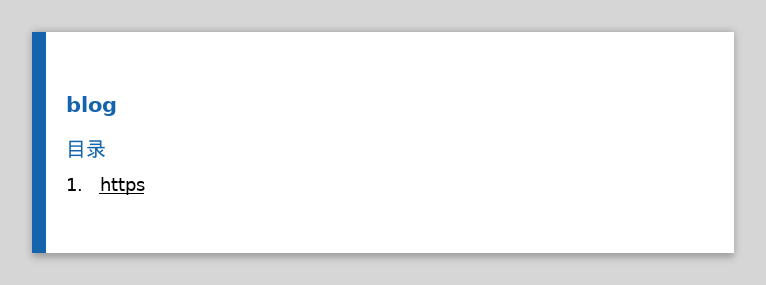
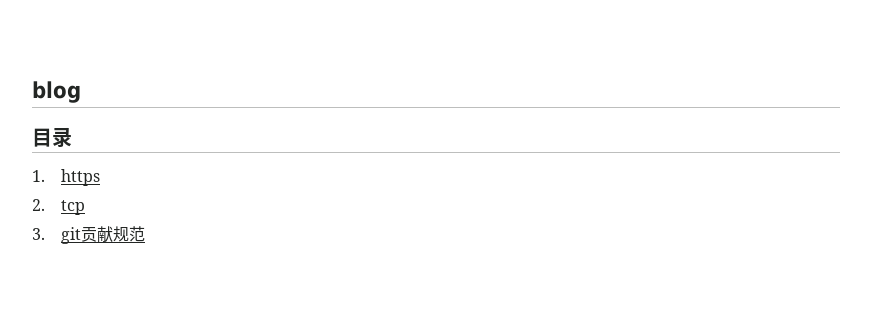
(145, 186) none -> [32,199,86,215] [32,226,146,244] // 2. tcp // 3. git贡献规范

